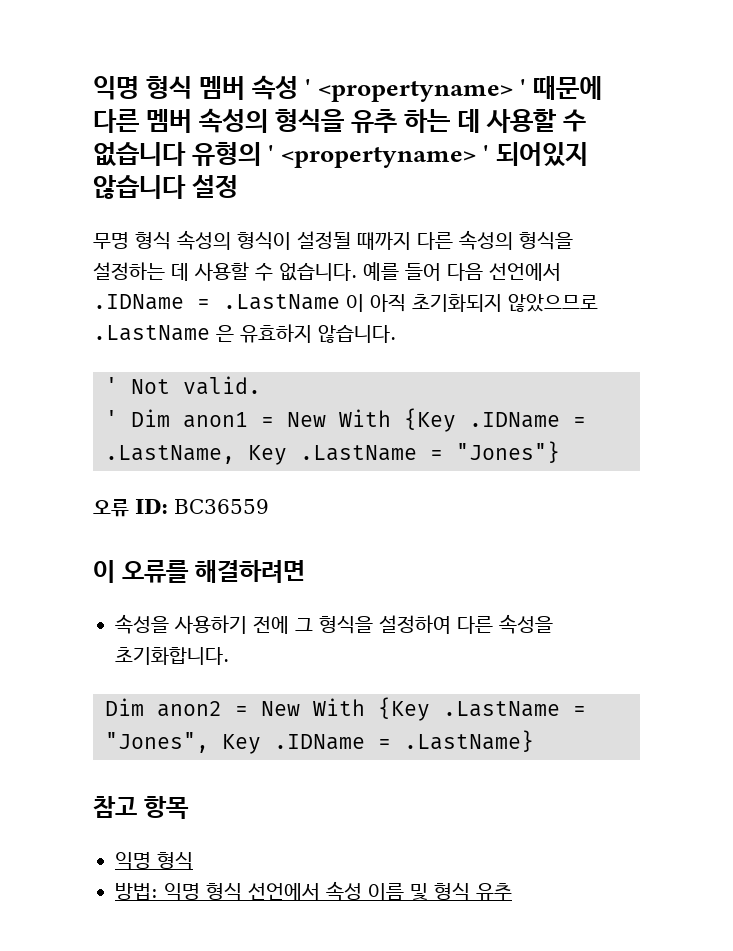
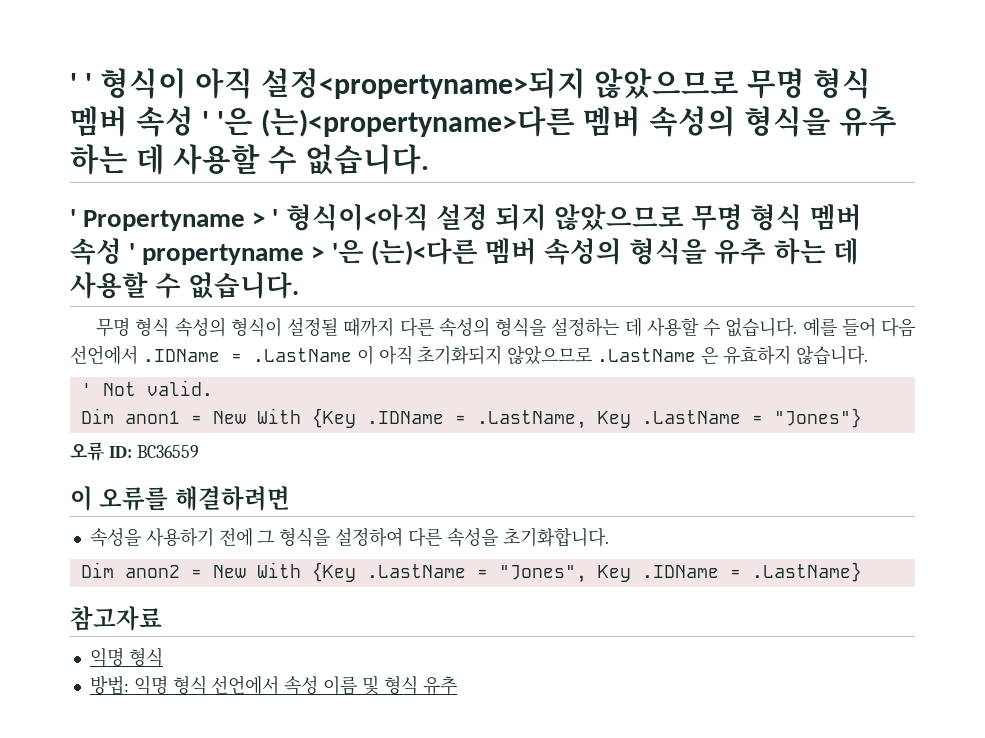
[93,75,603,102] [93,108,587,133] [93,142,589,168] [93,175,239,199] 익명 형식 멤버 속성 ' <propertyname> ' 때문에 다른 멤버 속성의 형식을 유추 하는 데 사용할 수 없습니다 유형의 ' <propertyname> ' 되어있지 않습니다 설정 -> [70,68,871,99] [70,106,897,137] [70,144,429,175] [70,204,862,231] [70,238,859,266] [70,272,300,299] ' ' 형식이 아직 설정<propertyname>되지 않았으므로 무명 형식 멤버 속성 ' '은 (는)<propertyname>다른 멤버 속성의 형식을 유추 하는 데 사용할 수 없습니다. // ' Propertyname > ' 형식이<아직 설정 되지 않았으므로 무명 형식 멤버 속성 ' propertyname > '은 (는)<다른 멤버 속성의 형식을 유추 하는 데 사용할 수 없습니다.
[105,410,118,427] ' -> (213, 388) none
[93,796,189,819] 참고 항목 -> [70,606,162,631] 참고자료

